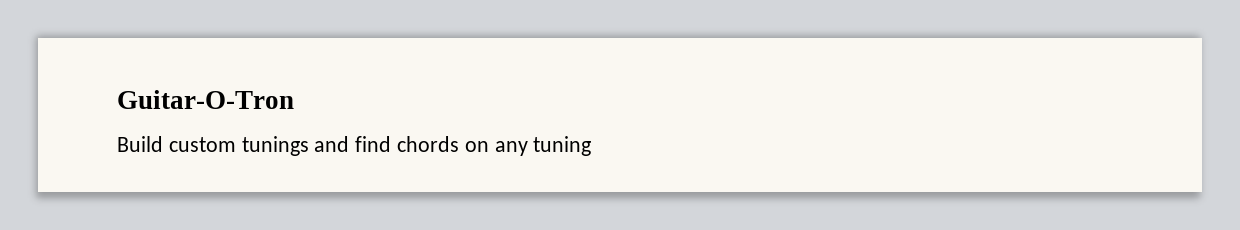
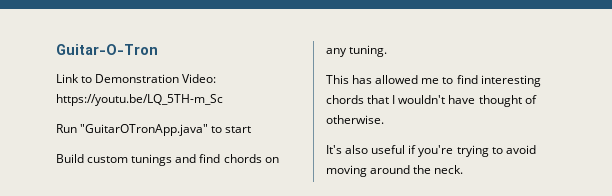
(294, 99) none -> [56,74,217,83] [56,94,223,106] [56,124,252,136] // Link to Demonstration Video: https://youtu.be/LQ_5TH-m_Sc // Run "GuitarOTronApp.java" to start
[533,136,592,156] tuning -> [349,45,388,57] [326,75,541,87] [326,95,537,107] [326,115,384,124] [326,145,536,157] [326,165,464,177] tuning. // This has allowed me to find interesting chords that I wouldn't have thought of otherwise. // It's also useful if you're trying to avoid moving around the neck.

